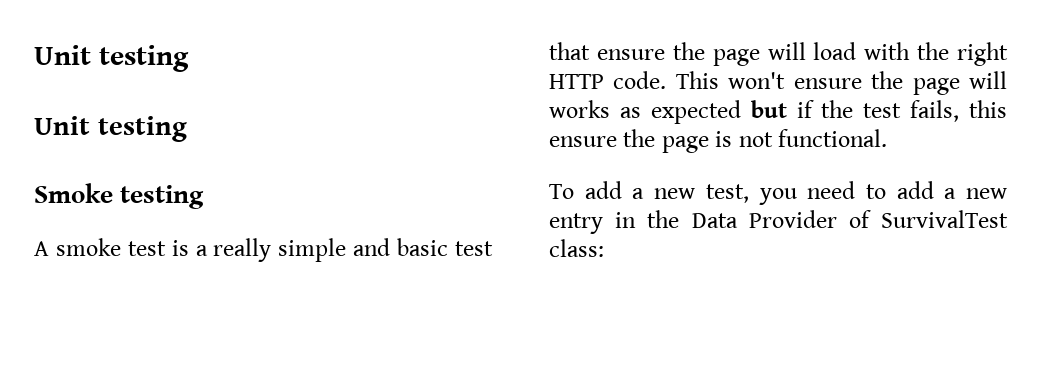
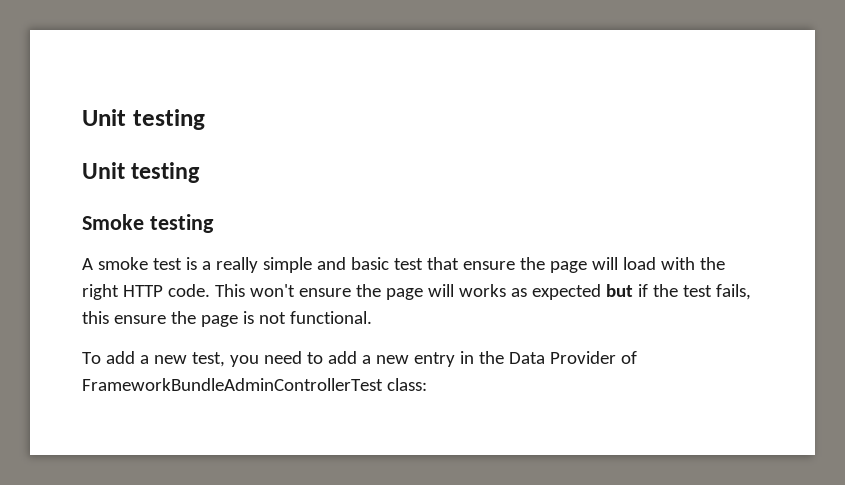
[881,210,1008,228] SurvivalTest -> [82,378,383,391] FrameworkBundleAdminControllerTest

